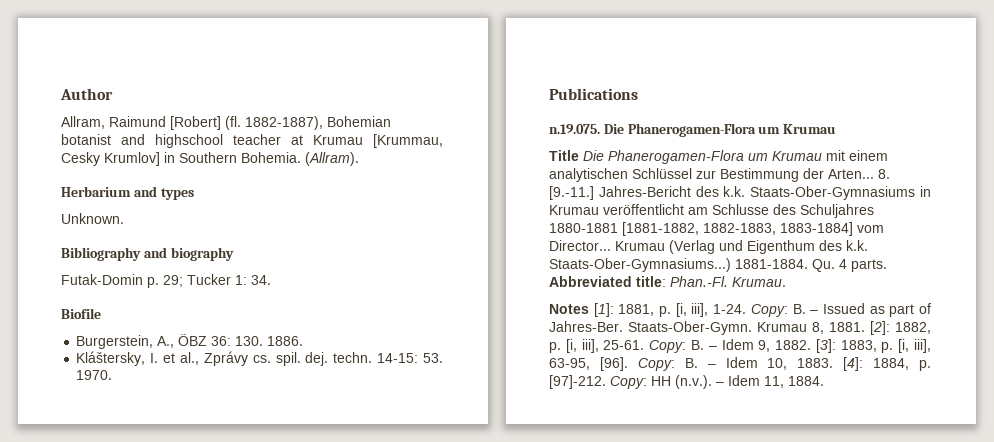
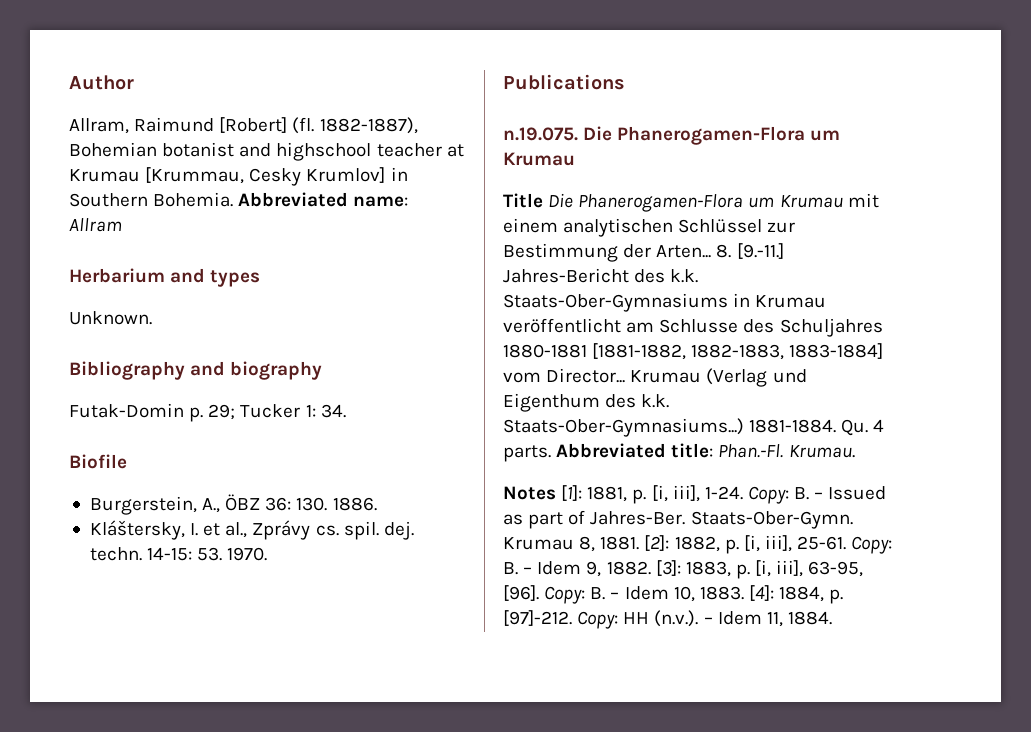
[305,152,359,166] (Allram). -> [238,192,409,207] [69,218,122,232] Abbreviated name: Allram

